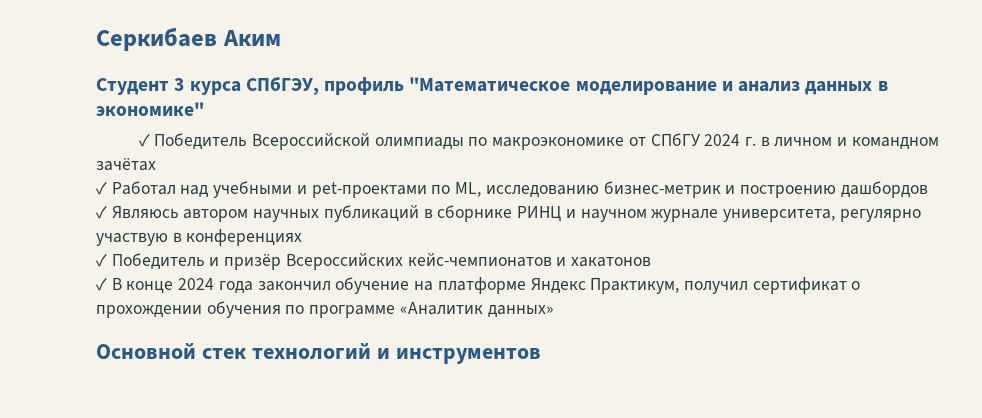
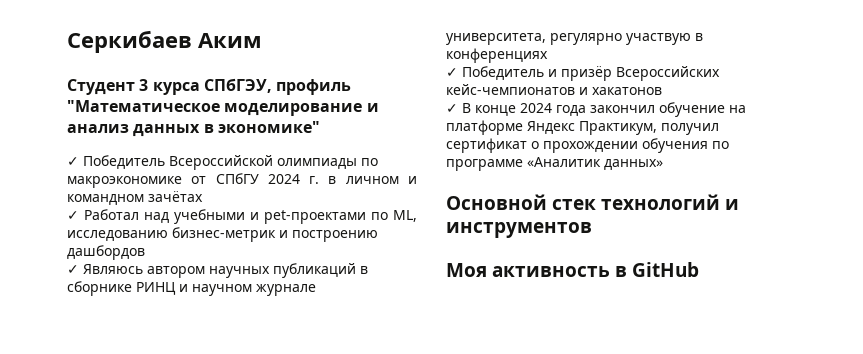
(541, 356) none -> [446,262,700,277] // Моя активность в GitHub

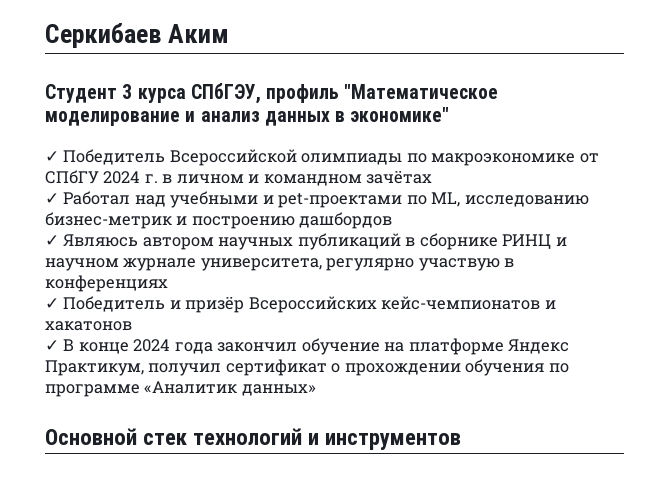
[446,262,700,277] // Моя активность в GitHub -> (462, 441) none

